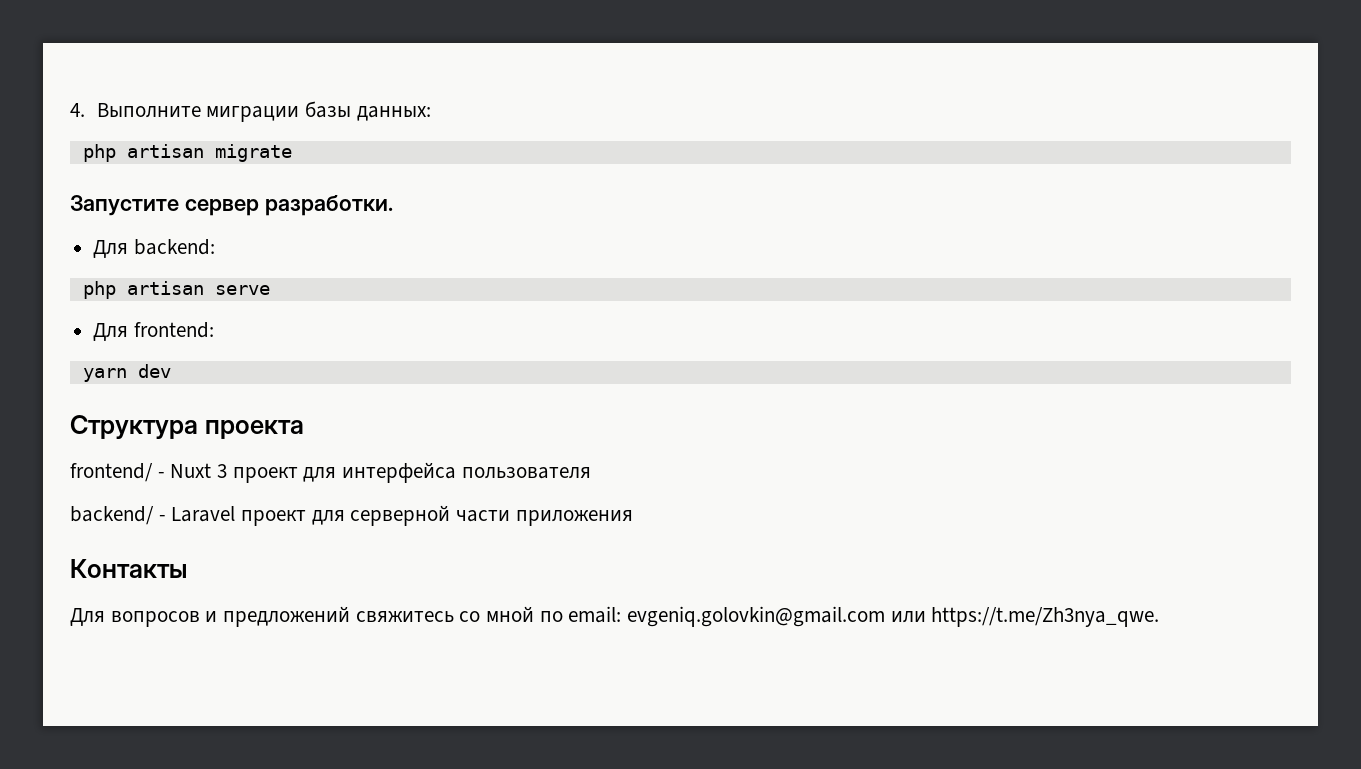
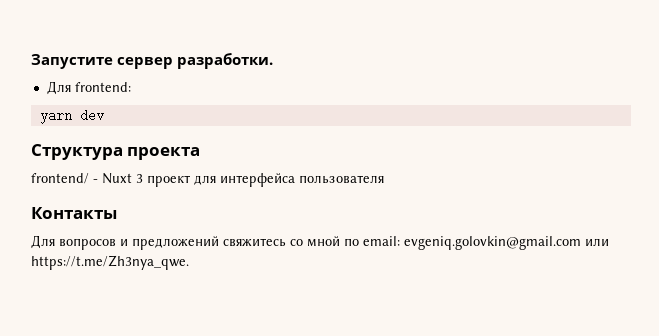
[70,101,431,122] [82,144,292,162] [70,195,393,216] [93,239,215,258] [82,281,270,299] 4. Выполните миграции базы данных: // php artisan migrate // Запустите сервер разработки. // Для backend: // php artisan serve -> [31,53,274,69] Запустите сервер разработки.
[70,505,633,526] // backend/ - Laravel проект для серверной части приложения -> (384, 179) none

